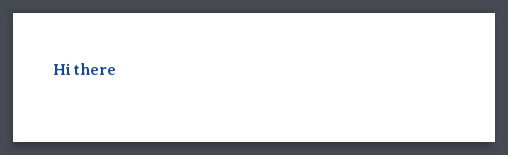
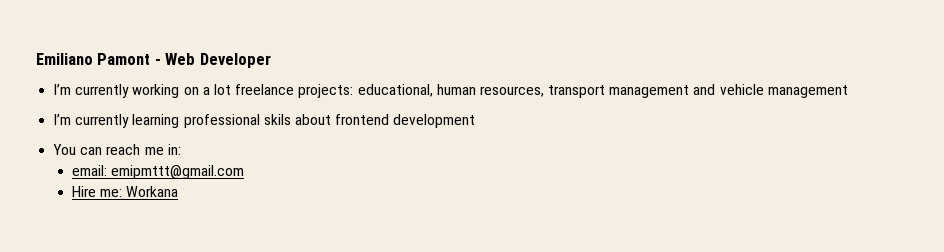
[53,63,117,75] Hi there -> [36,53,271,68] [53,84,848,98] [53,114,476,128] [53,144,181,155] [72,165,245,179] [72,186,179,197] Emiliano Pamont - Web Developer // I’m currently working on a lot freelance projects: educational, human resources, transport management and vehicle management // I’m currently learning professional skils about frontend development // You can reach me in: // email: emipmttt@gmail.com // Hire me: Workana

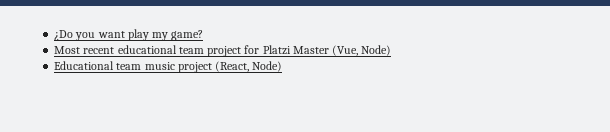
[36,53,271,68] [53,84,848,98] [53,114,476,128] [53,144,181,155] [72,165,245,179] [72,186,179,197] Emiliano Pamont - Web Developer // I’m currently working on a lot freelance projects: educational, human resources, transport management and vehicle management // I’m currently learning professional skils about frontend development // You can reach me in: // email: emipmttt@gmail.com // Hire me: Workana -> [54,29,204,41] [54,45,392,57] [54,61,283,73] ¿Do you want play my game? // Most recent educational team project for Platzi Master (Vue, Node) // Educational team music project (React, Node)

